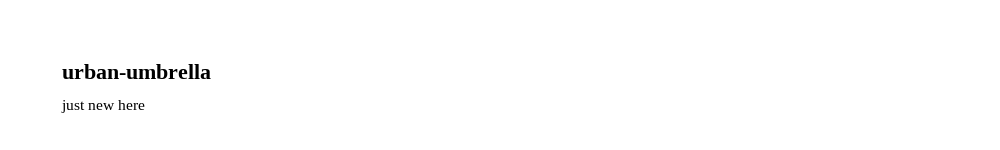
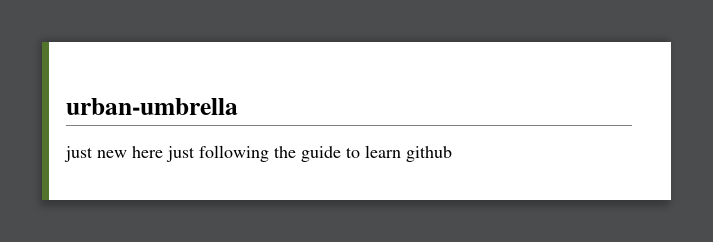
(146, 105) none -> [166,145,452,162] just following the guide to learn github

